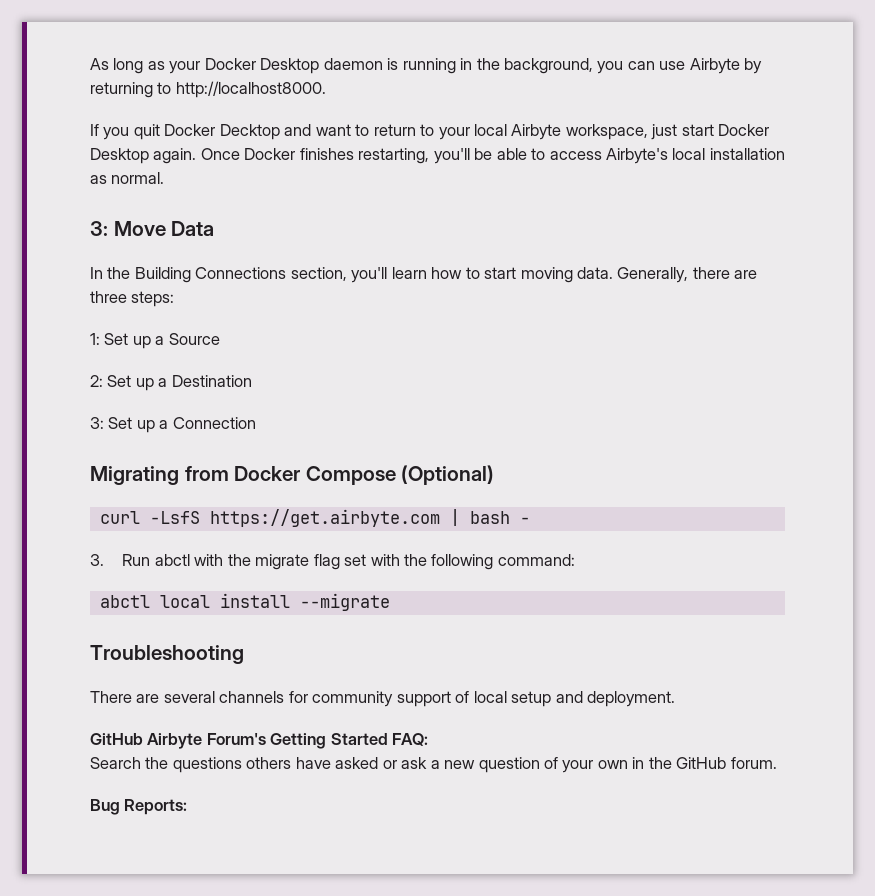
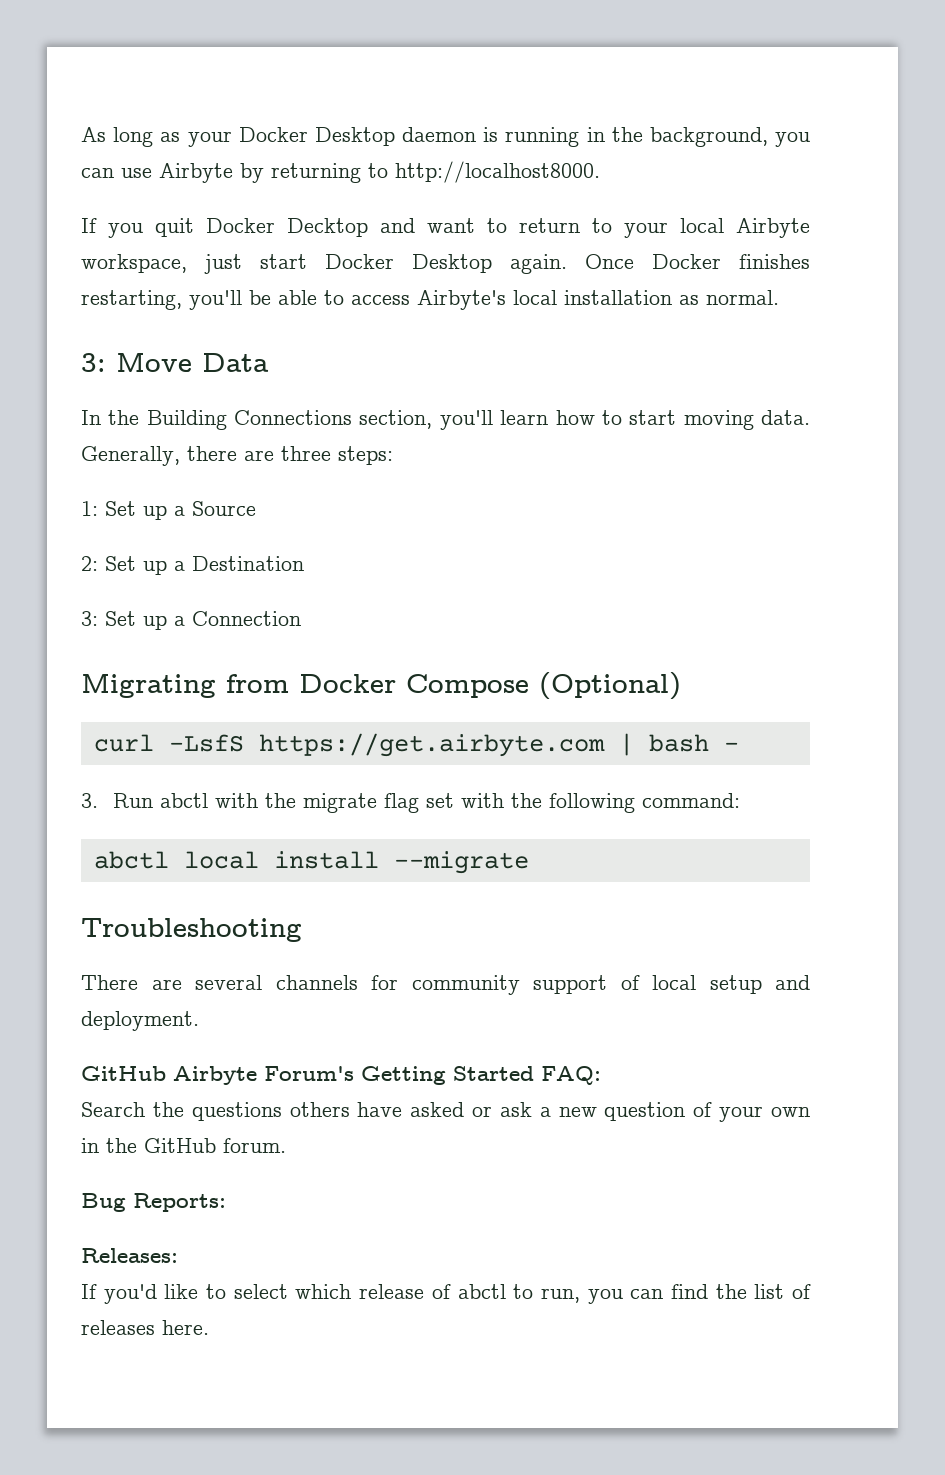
(188, 807) none -> [81,1248,178,1263] [81,1284,811,1304] [81,1320,209,1335] // Releases: // If you'd like to select which release of abctl to run, you can find the list of releases here.

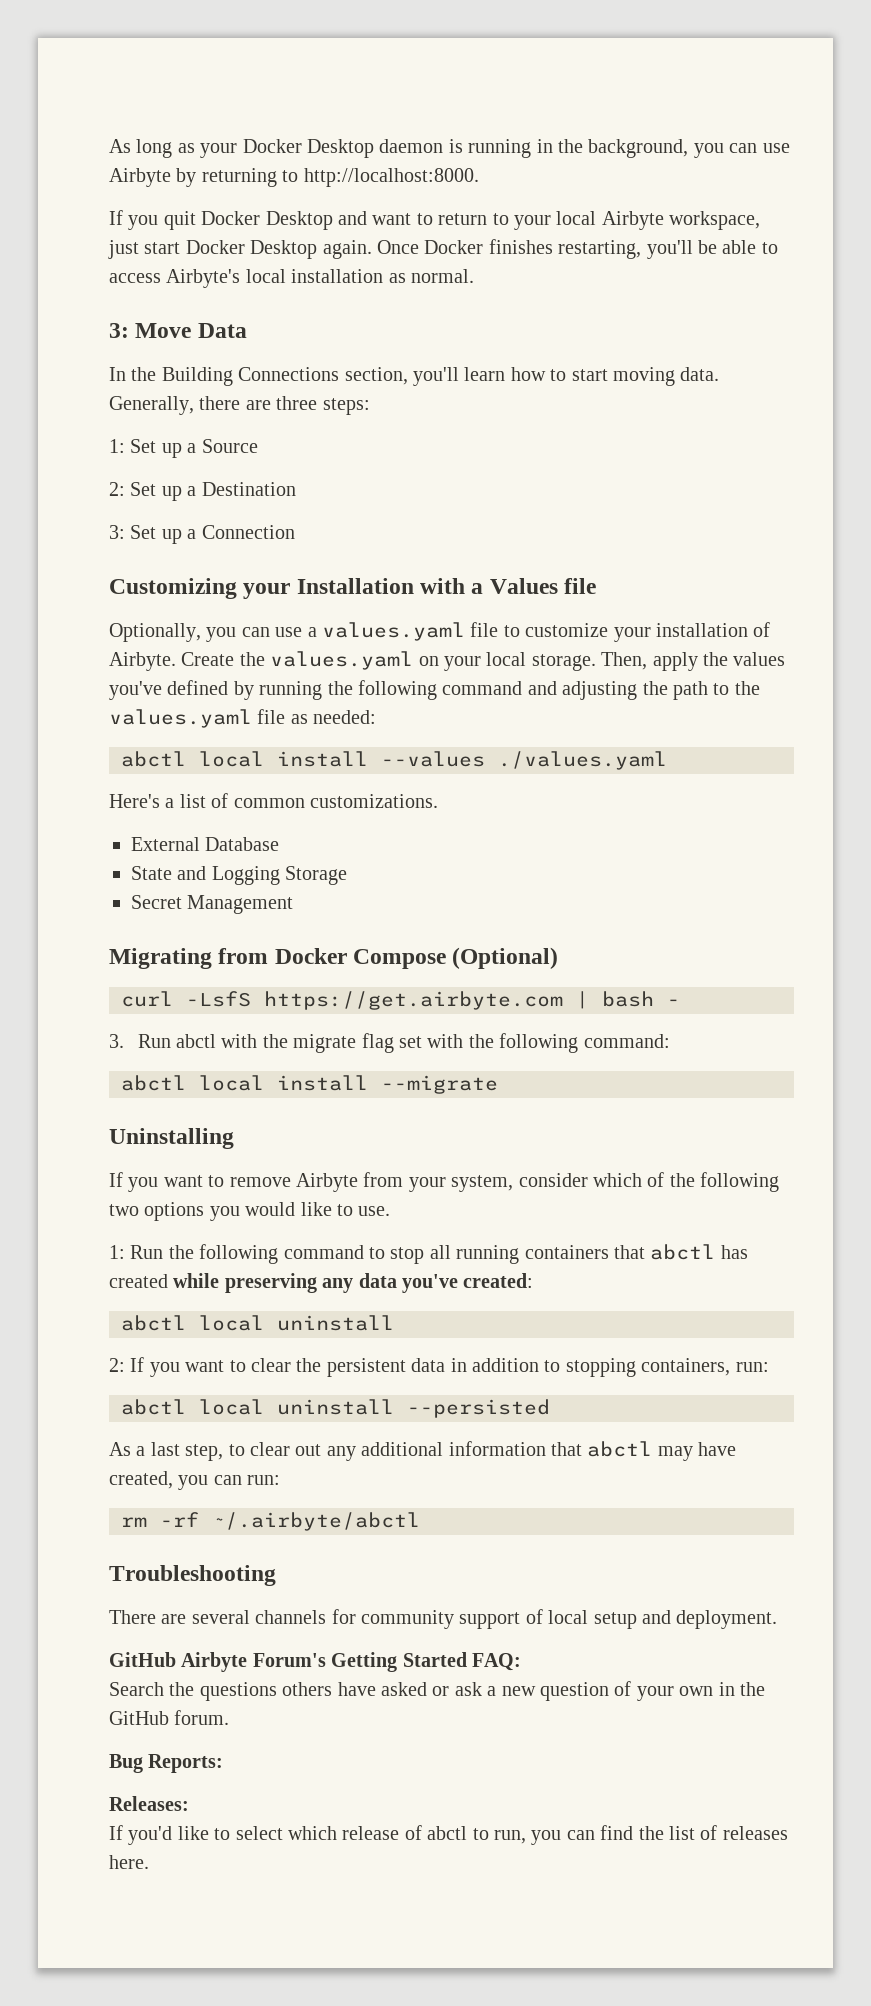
[395,161,600,183] http://localhost8000. -> [303,168,479,187] http://localhost:8000.
[287,218,368,237] Decktop -> [265,211,333,230] Desktop
(301, 618) none -> [109,578,597,599] [109,622,771,642] [109,651,786,671] [109,680,760,700] [109,709,377,728] [121,751,667,770] [109,793,438,808] [131,837,280,851] [131,866,348,885] [131,895,294,914] // Customizing your Installation with a Values file // Optionally, you can use a values.yaml file to customize your installation of Airbyte. Create the values.yaml on your local storage. Then, apply the values you've defined by running the following command and adjusting the path to the values.yaml file as needed: // abctl local install --values ./values.yaml // Here's a list of common customizations. // External Database // State and Logging Storage // Secret Management
(529, 862) none -> [109,1128,234,1149] [109,1172,780,1192] [109,1202,391,1221] [109,1244,748,1264] [109,1273,534,1293] [121,1315,394,1331] [109,1357,769,1377] [121,1399,550,1418] [109,1441,737,1461] [109,1471,281,1490] [121,1512,420,1531] // Uninstalling // If you want to remove Airbyte from your system, consider which of the following two options you would like to use. // 1: Run the following command to stop all running containers that abctl has created while preserving any data you've created: // abctl local uninstall // 2: If you want to clear the persistent data in addition to stopping containers, run: // abctl local uninstall --persisted // As a last step, to clear out any additional information that abctl may have created, you can run: // rm -rf ~/.airbyte/abctl

